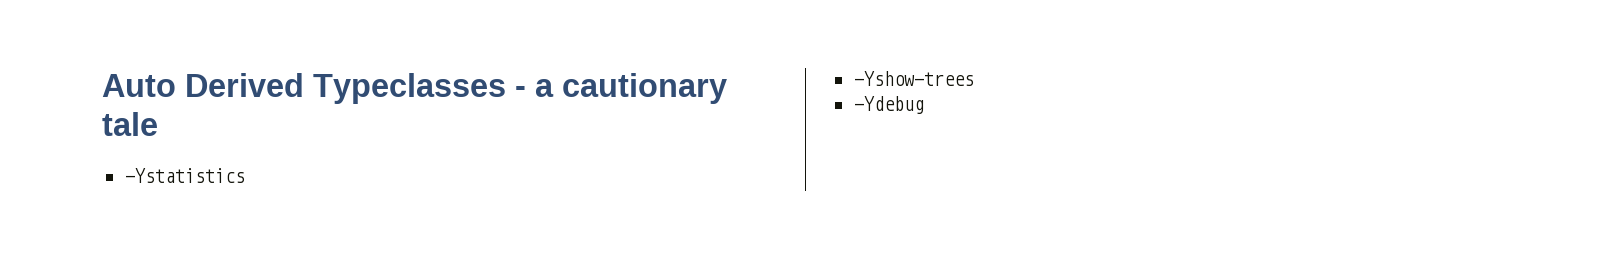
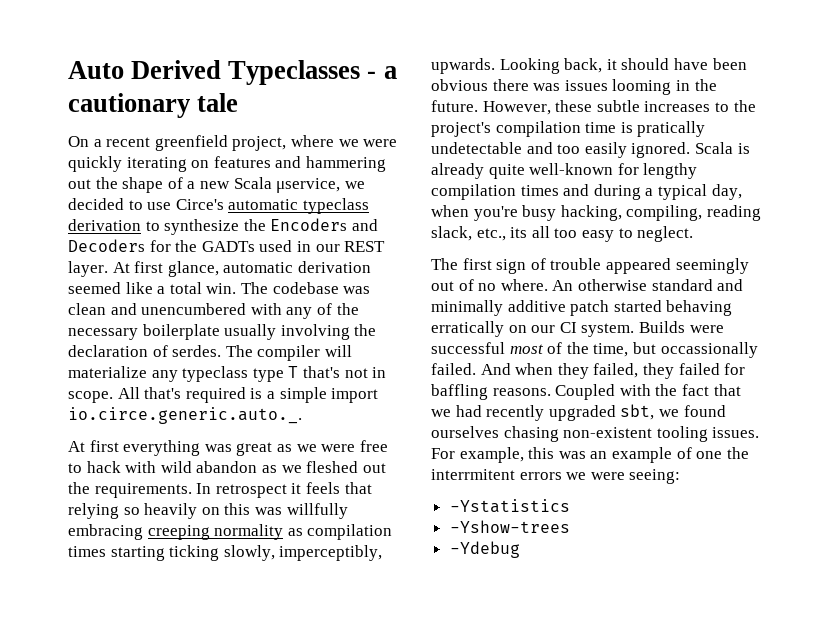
(158, 124) none -> [68,135,398,151] [68,156,386,172] [68,177,365,193] [68,198,369,214] [68,218,378,235] [68,239,386,252] [68,261,371,277] [68,282,371,294] [68,303,359,319] [68,324,377,340] [68,345,352,361] [68,366,387,382] [68,387,379,403] [68,407,302,424] [68,440,388,456] [68,461,386,473] [68,482,372,498] [68,503,348,519] [68,524,393,540] [68,545,383,561] [431,58,747,74] [431,79,717,95] [431,100,756,115] [431,121,706,137] [431,142,750,158] [431,163,698,179] [431,184,742,200] [431,205,761,221] [431,226,694,242] [431,258,749,274] [431,279,744,291] [431,300,733,316] [431,321,724,337] [431,342,758,358] [431,363,746,379] [431,384,741,400] [431,404,726,421] [431,426,760,442] [431,447,749,463] [431,469,681,484] // On a recent greenfield project, where we were quickly iterating on features and hammering out the shape of a new Scala μservice, we decided to use Circe's automatic typeclass derivation to synthesize the Encoders and Decoders for the GADTs used in our REST layer. At first glance, automatic derivation seemed like a total win. The codebase was clean and unencumbered with any of the necessary boilerplate usually involving the declaration of serdes. The compiler will materialize any typeclass type T that's not in scope. All that's required is a simple import io.circe.generic.auto._. // At first everything was great as we were free to hack with wild abandon as we fleshed out the requirements. In retrospect it feels that relying so heavily on this was willfully embracing creeping normality as compilation times starting ticking slowly, imperceptibly, upwards. Looking back, it should have been obvious there was issues looming in the future. However, these subtle increases to the project's compilation time is pratically undetectable and too easily ignored. Scala is already quite well-known for lengthy compilation times and during a typical day, when you're busy hacking, compiling, reading slack, etc., its all too easy to neglect. // The first sign of trouble appeared seemingly out of no where. An otherwise standard and minimally additive patch started behaving erratically on our CI system. Builds were successful most of the time, but occassionally failed. And when they failed, they failed for baffling reasons. Coupled with the fact that we had recently upgraded sbt, we found ourselves chasing non-existent tooling issues. For example, this was an example of one the interrmitent errors we were seeing:

